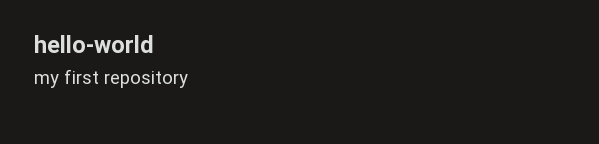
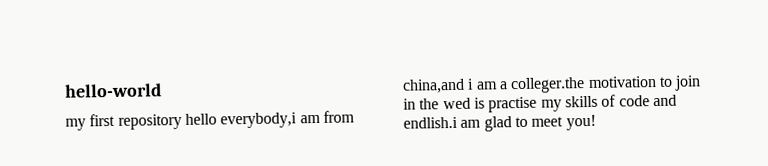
(188, 79) none -> [184,110,355,129] [402,75,702,94] [403,94,677,113] [403,114,596,132] hello everybody,i am from china,and i am a colleger.the motivation to join in the wed is practise my skills of code and endlish.i am glad to meet you!

